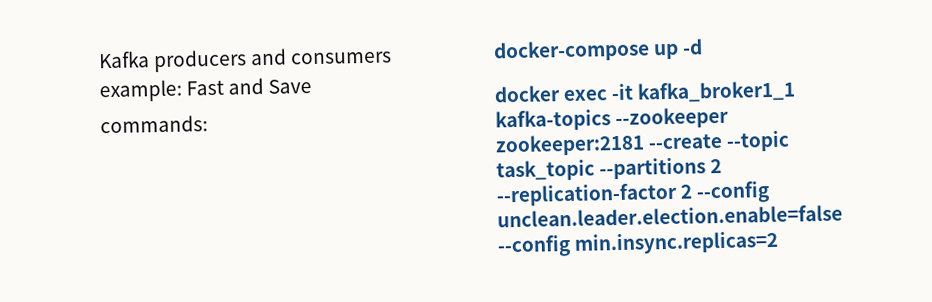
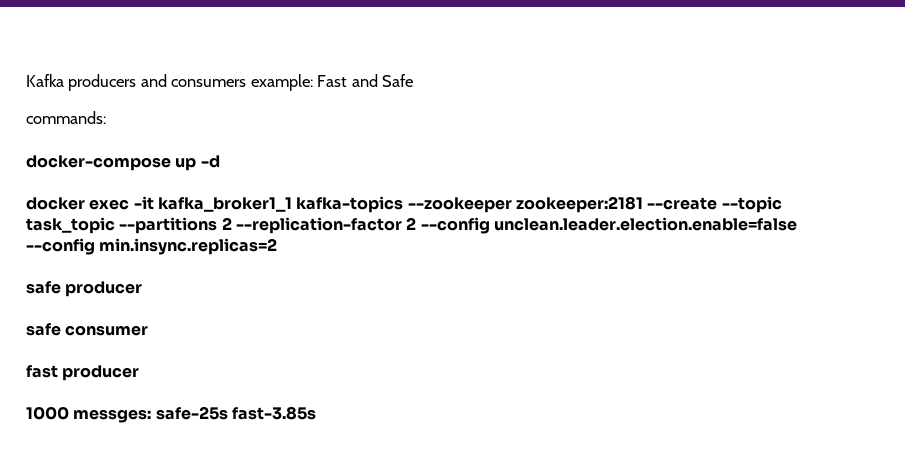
[268,79,313,94] Save -> [382,74,414,87] Safe
(780, 242) none -> [26,281,143,297] [26,323,149,336] [26,365,140,381] [26,406,316,423] // safe producer // safe consumer // fast producer // 1000 messges: safe-25s fast-3.85s

